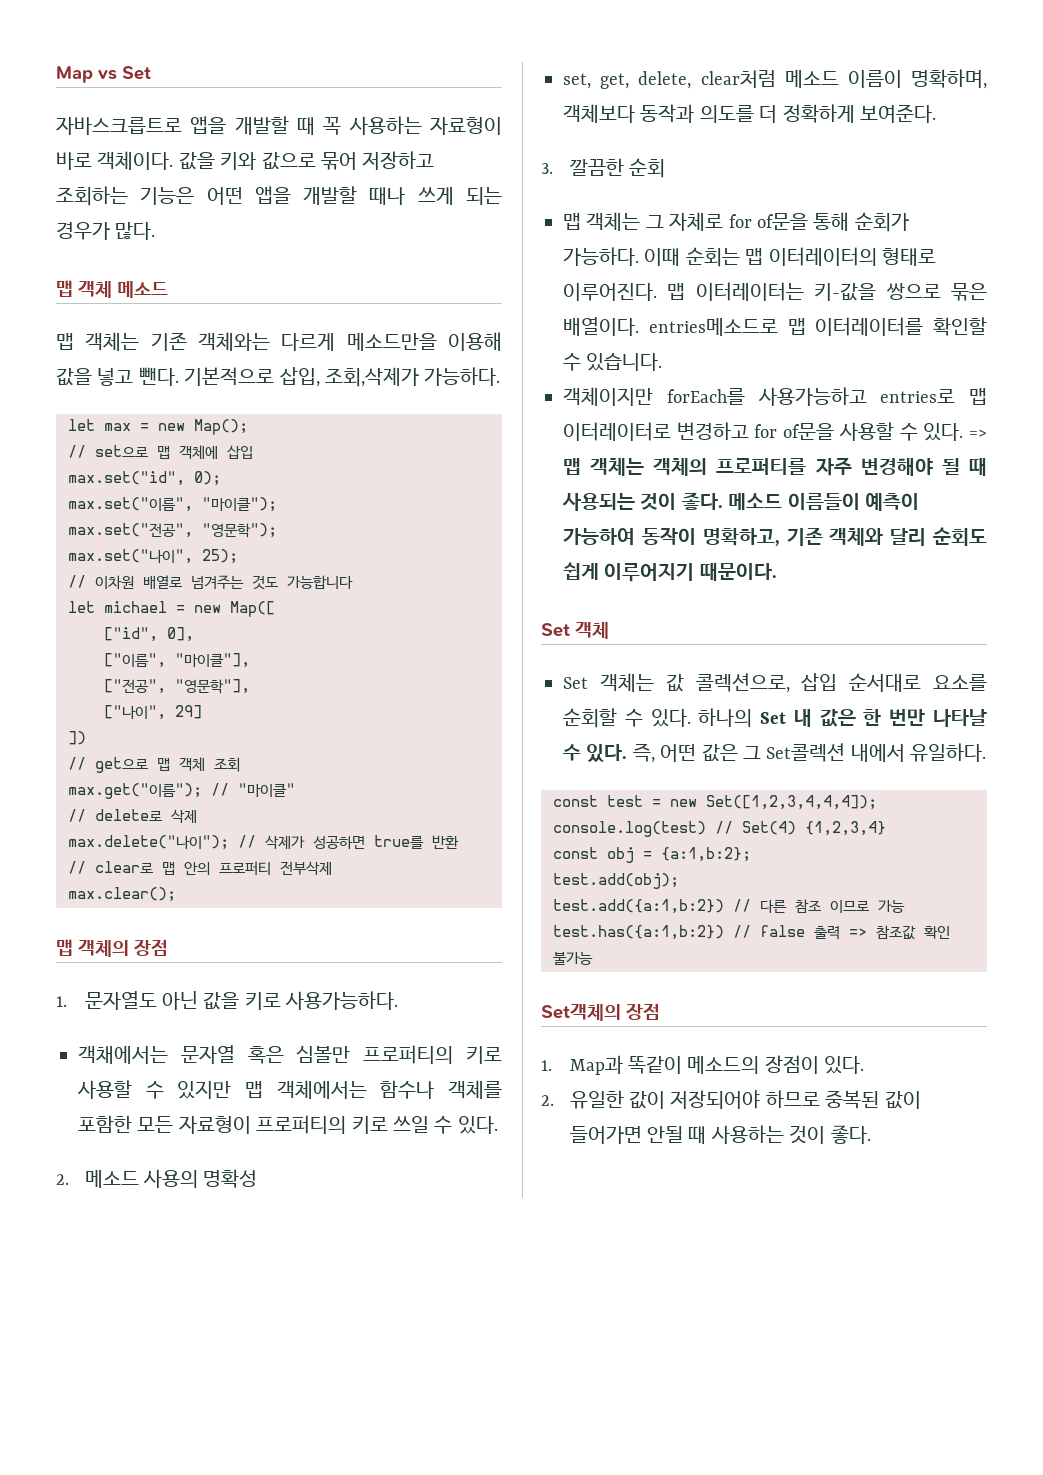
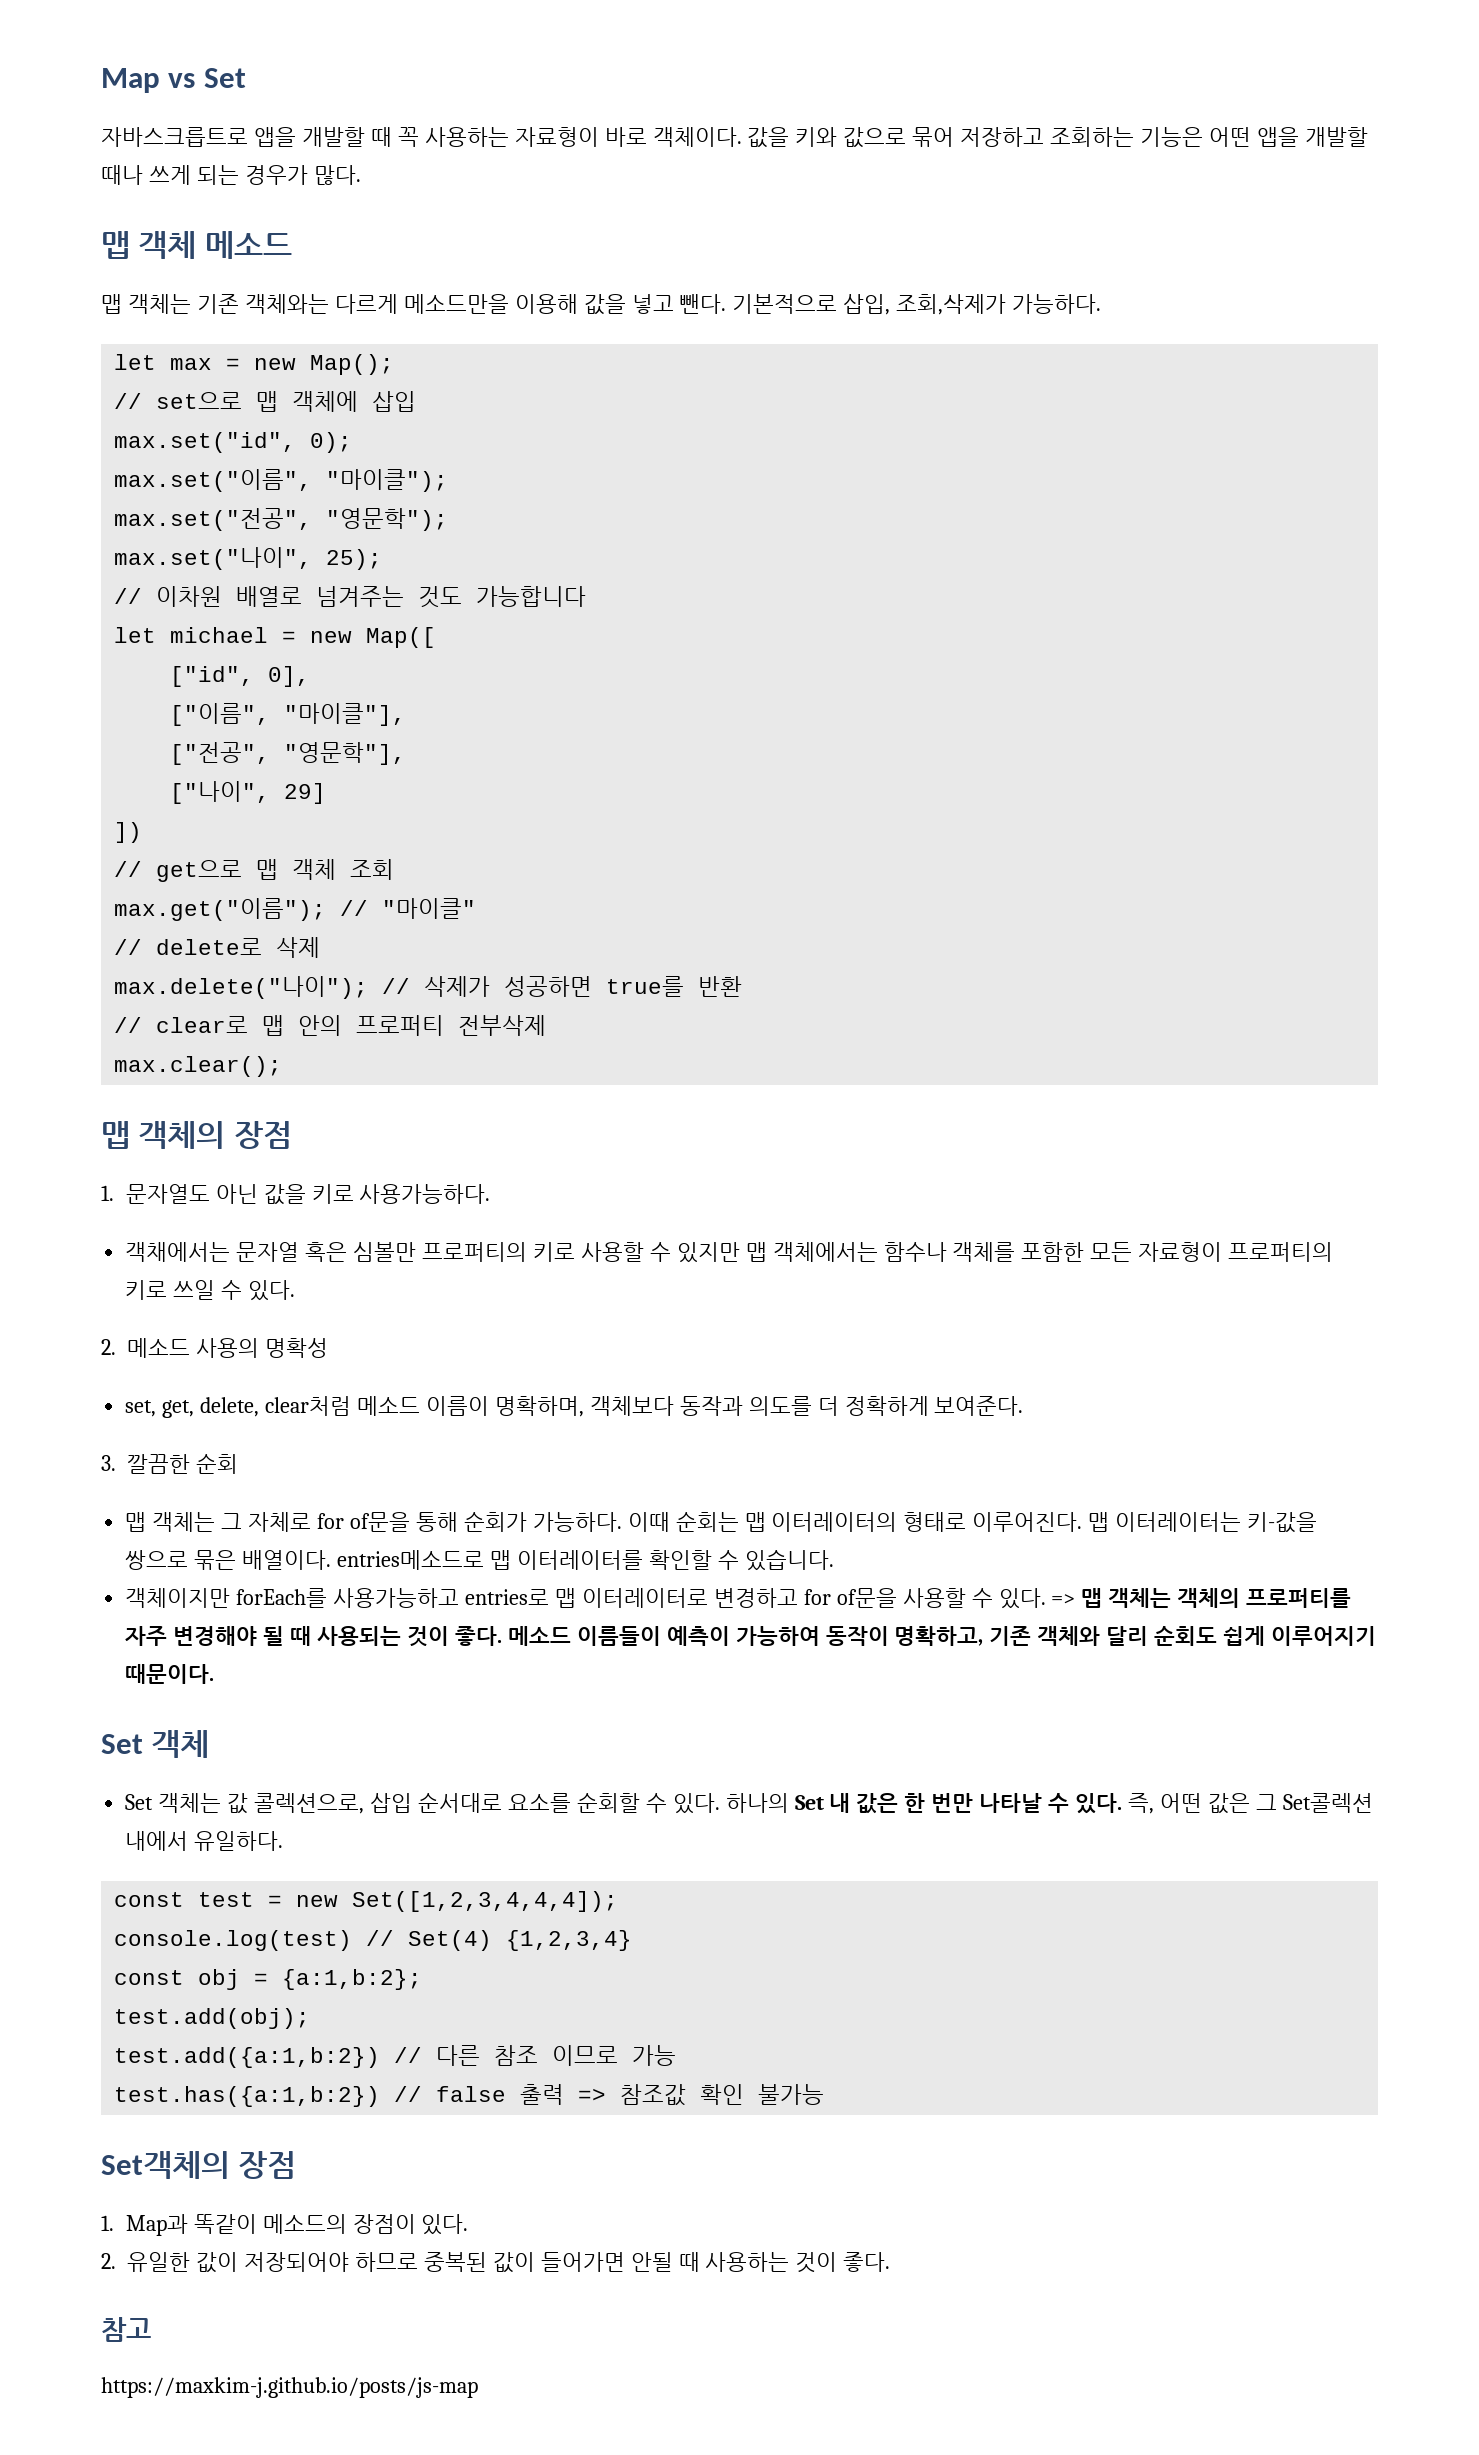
(871, 1134) none -> [101,2317,151,2342] [101,2377,478,2398] // 참고 // https://maxkim-j.github.io/posts/js-map

